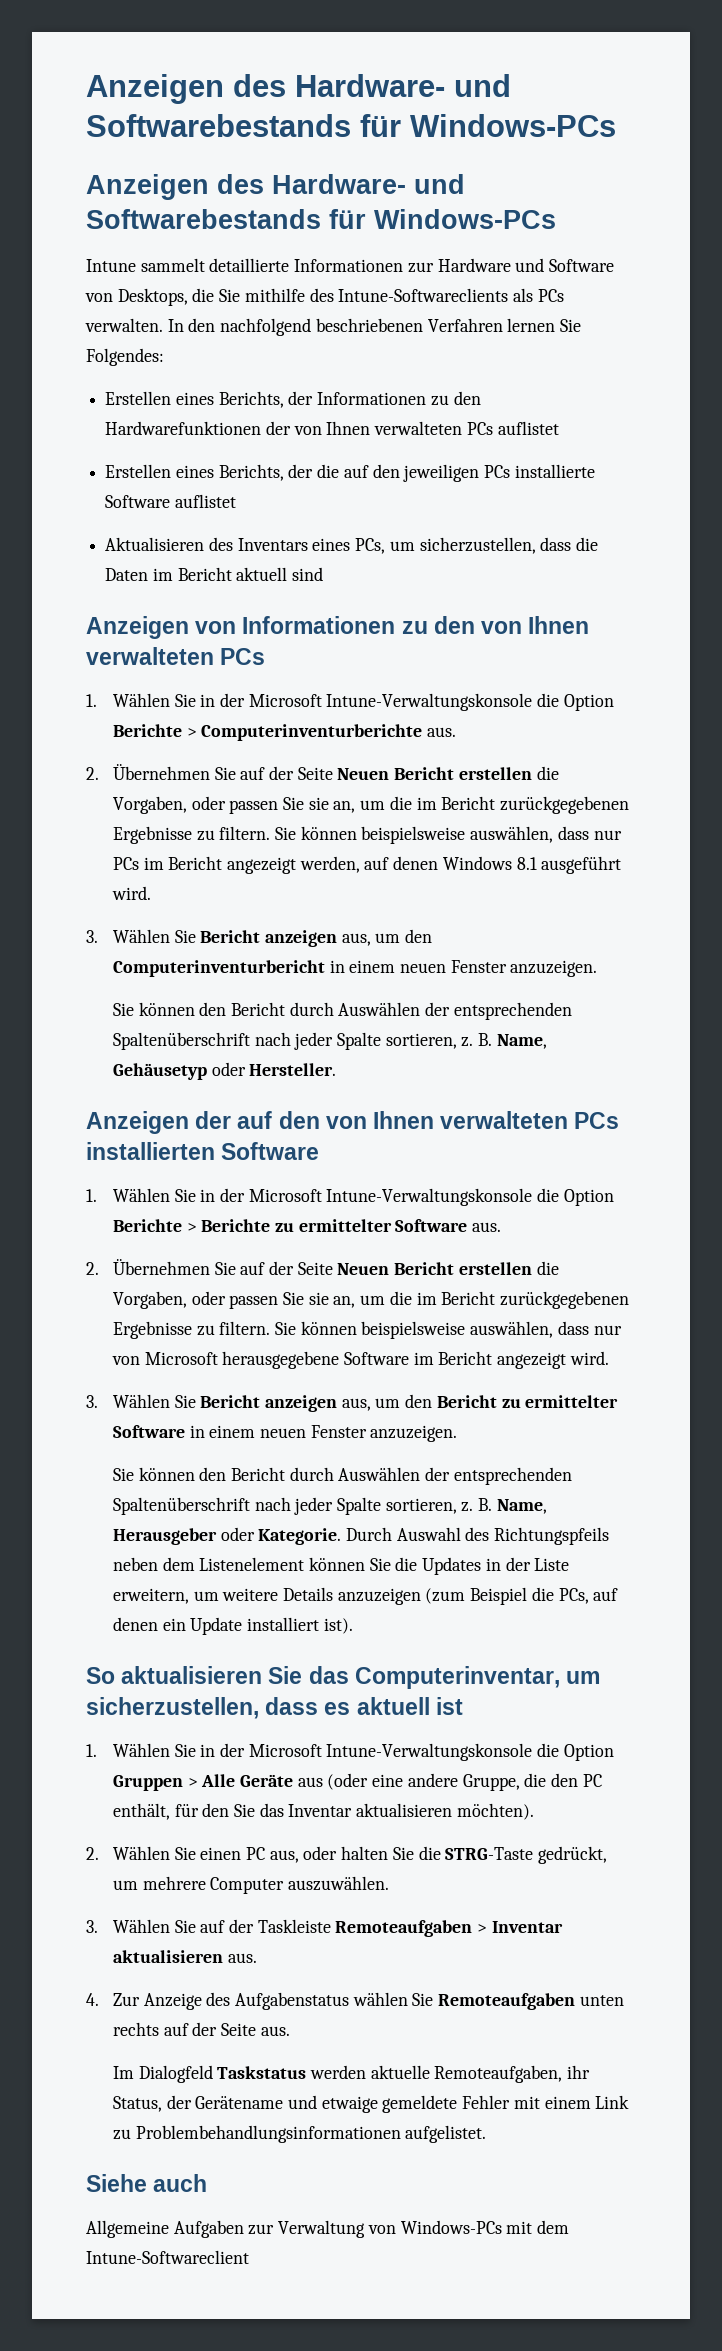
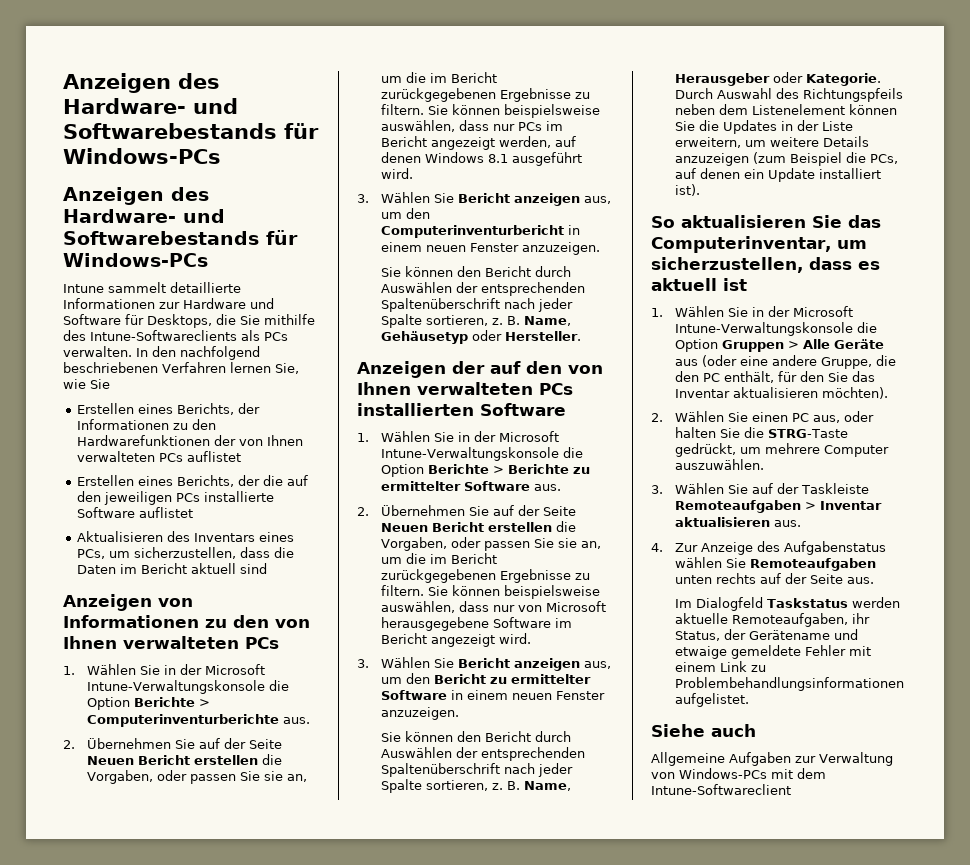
[85,293,113,302] von -> [125,314,144,325] für
[560,319,582,332] [86,348,164,366] Sie Folgendes: -> [274,363,299,374] [63,379,110,389] Sie, wie Sie

